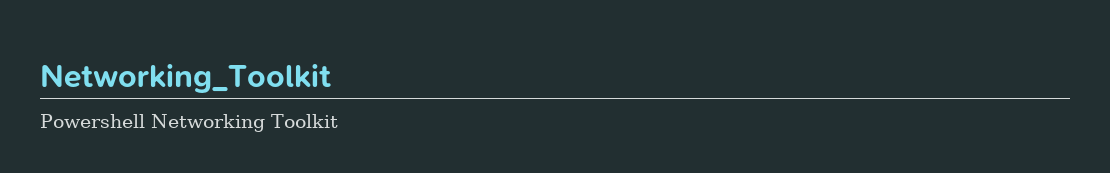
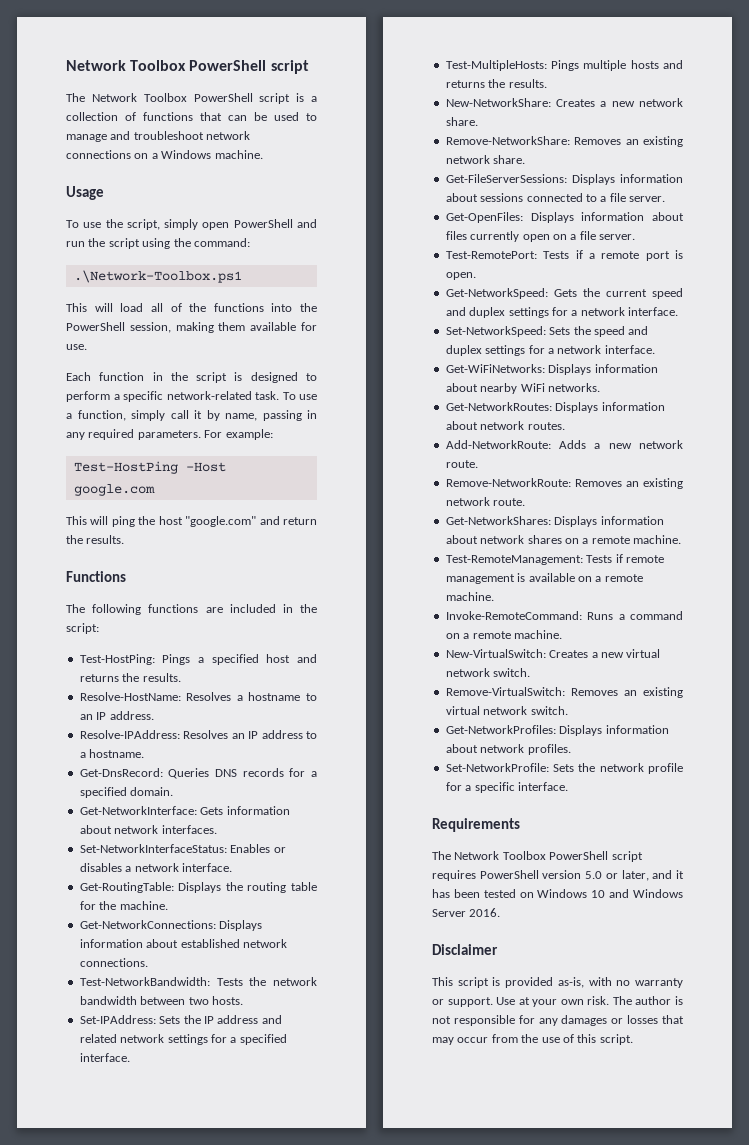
[40,64,331,93] [40,114,338,132] Networking_Toolkit // Powershell Networking Toolkit -> [66,60,309,74] [66,93,317,104] [66,112,317,121] [66,131,251,142] [66,150,263,159] [66,186,104,200] [66,219,317,230] [66,238,250,249] [73,270,242,283] [66,303,317,312] [66,322,317,333] [66,344,87,350] [66,372,317,383] [66,391,317,402] [66,410,317,421] [66,429,273,440] [73,461,226,474] [73,484,155,496] [66,516,317,527] [66,535,125,544] [66,571,126,582] [66,604,317,615] [66,623,99,634] [79,654,317,665] [79,673,181,682] [79,692,317,701] [79,711,154,720] [79,730,317,739] [79,749,145,758] [79,768,317,779] [79,787,174,798] [79,806,290,815] [79,825,217,834] [79,844,286,853] [79,863,232,872] [79,882,317,893] [79,901,168,910] [79,920,263,931] [79,939,287,948] [79,958,148,967] [79,977,317,986] [79,996,243,1005] [79,1015,282,1024] [79,1034,287,1045] [79,1053,130,1062] [445,60,683,71] [445,79,547,88] [445,98,683,107] [445,117,478,126] [445,136,683,147] [445,155,526,164] [445,174,683,185] [445,193,665,202] [445,212,684,223] [445,231,635,242] [445,250,683,261] [445,272,476,280] [445,288,683,299] [445,307,678,318] [445,326,649,337] [445,345,655,356] [445,364,658,375] [445,383,600,394] [445,402,665,413] [445,421,565,430] [445,440,683,449] [445,460,478,468] [445,478,683,489] [445,497,526,506] [445,516,664,527] [445,535,681,544] [445,554,664,565] [445,573,643,584] [445,592,494,601] [445,611,683,620] [445,630,562,639] [445,649,661,658] [445,668,531,677] [445,687,683,698] [445,706,568,715] [445,725,669,736] [445,744,571,755] [445,763,683,774] [445,782,568,793] [432,818,520,832] [432,851,643,862] [432,870,684,881] [432,889,683,898] [432,908,501,917] [432,944,498,955] [432,977,683,988] [432,996,683,1007] [432,1015,684,1026] [432,1034,633,1045] Network Toolbox PowerShell script // The Network Toolbox PowerShell script is a collection of functions that can be used to manage and troubleshoot network connections on a Windows machine. // Usage // To use the script, simply open PowerShell and run the script using the command: // .\Network-Toolbox.ps1 // This will load all of the functions into the PowerShell session, making them available for use. // Each function in the script is designed to perform a specific network-related task. To use a function, simply call it by name, passing in any required parameters. For example: // Test-HostPing -Host google.com // This will ping the host "google.com" and return the results. // Functions // The following functions are included in the script: // Test-HostPing: Pings a specified host and returns the results. // Resolve-HostName: Resolves a hostname to an IP address. // Resolve-IPAddress: Resolves an IP address to a hostname. // Get-DnsRecord: Queries DNS records for a specified domain. // Get-NetworkInterface: Gets information about network interfaces. // Set-NetworkInterfaceStatus: Enables or disables a network interface. // Get-RoutingTable: Displays the routing table for the machine. // Get-NetworkConnections: Displays information about established network connections. // Test-NetworkBandwidth: Tests the network bandwidth between two hosts. // Set-IPAddress: Sets the IP address and related network settings for a specified interface. // Test-MultipleHosts: Pings multiple hosts and returns the results. // New-NetworkShare: Creates a new network share. // Remove-NetworkShare: Removes an existing network share. // Get-FileServerSessions: Displays information about sessions connected to a file server. // Get-OpenFiles: Displays information about files currently open on a file server. // Test-RemotePort: Tests if a remote port is open. // Get-NetworkSpeed: Gets the current speed and duplex settings for a network interface. // Set-NetworkSpeed: Sets the speed and duplex settings for a network interface. // Get-WiFiNetworks: Displays information about nearby WiFi networks. // Get-NetworkRoutes: Displays information about network routes. // Add-NetworkRoute: Adds a new network route. // Remove-NetworkRoute: Removes an existing network route. // Get-NetworkShares: Displays information about network shares on a remote machine. // Test-RemoteManagement: Tests if remote management is available on a remote machine. // Invoke-RemoteCommand: Runs a command on a remote machine. // New-VirtualSwitch: Creates a new virtual network switch. // Remove-VirtualSwitch: Removes an existing virtual network switch. // Get-NetworkProfiles: Displays information about network profiles. // Set-NetworkProfile: Sets the network profile for a specific interface. // Requirements // The Network Toolbox PowerShell script requires PowerShell version 5.0 or later, and it has been tested on Windows 10 and Windows Server 2016. // Disclaimer // This script is provided as-is, with no warranty or support. Use at your own risk. The author is not responsible for any damages or losses that may occur from the use of this script.

